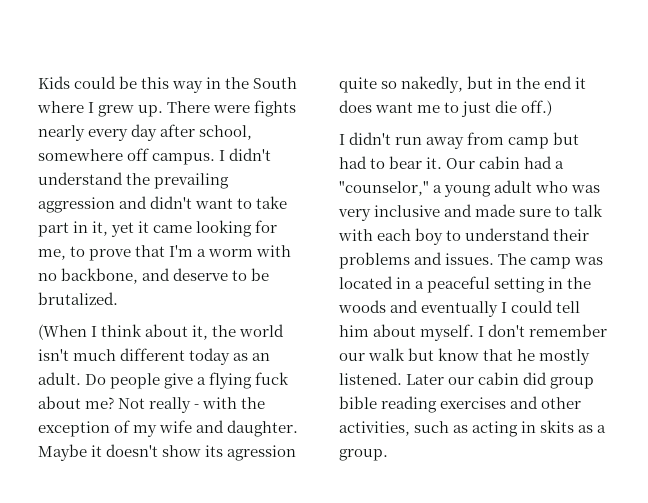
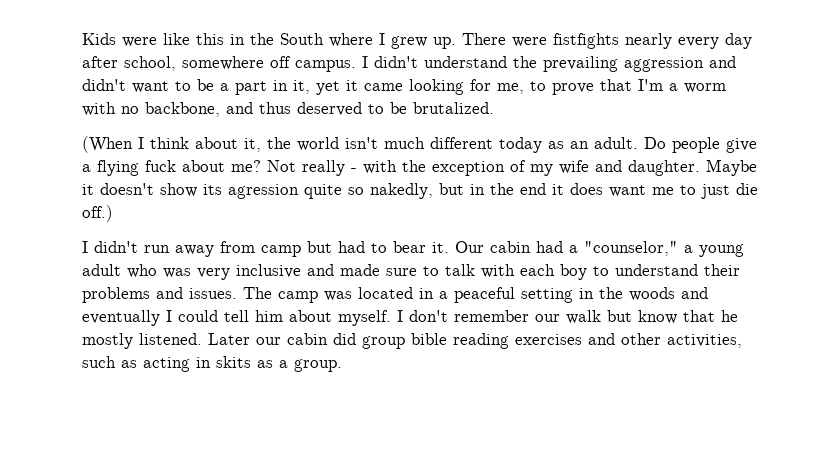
[74,76,204,93] could be this way -> [122,33,224,47] were like this
[254,100,297,117] fights -> [553,33,619,49] fistfights
[256,196,288,209] take -> [197,79,229,91] be a
[173,268,229,281] deserve -> [259,102,362,116] thus deserved

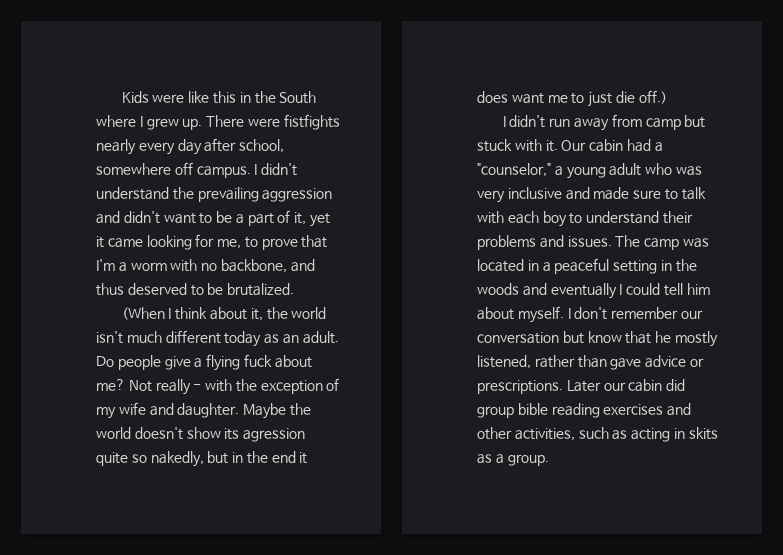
[273,80,288,91] in -> [277,210,291,223] of
[82,184,94,195] it -> [289,403,311,416] [96,427,131,439] the world
[338,241,426,253] had to bear -> [477,139,542,152] stuck with
[566,310,601,324] walk -> [477,332,559,344] conversation
[139,333,202,345] listened. -> [477,355,704,370] [477,380,563,394] listened, rather than gave advice or prescriptions.

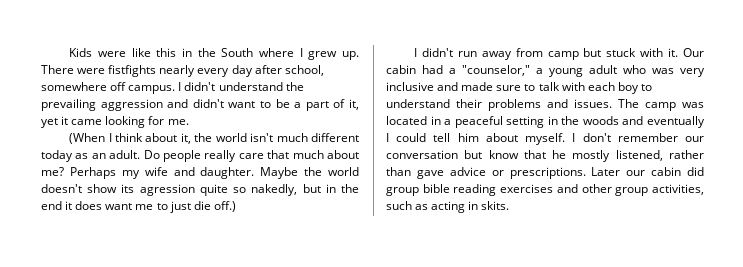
[217,235,328,250] [96,259,315,273] [96,283,295,296] me, to prove that I'm a worm with no backbone, and thus deserved to be brutalized. -> [167,119,189,125] me.
[164,354,312,371] [96,378,340,395] give a flying fuck about me? Not really - with the exception of -> [204,150,359,162] [41,167,116,179] really care that much about me? Perhaps
(512, 433) none -> [615,187,649,196] group
[688,427,718,440] [477,454,549,466] skits as a group. -> [481,201,510,210] skits.

